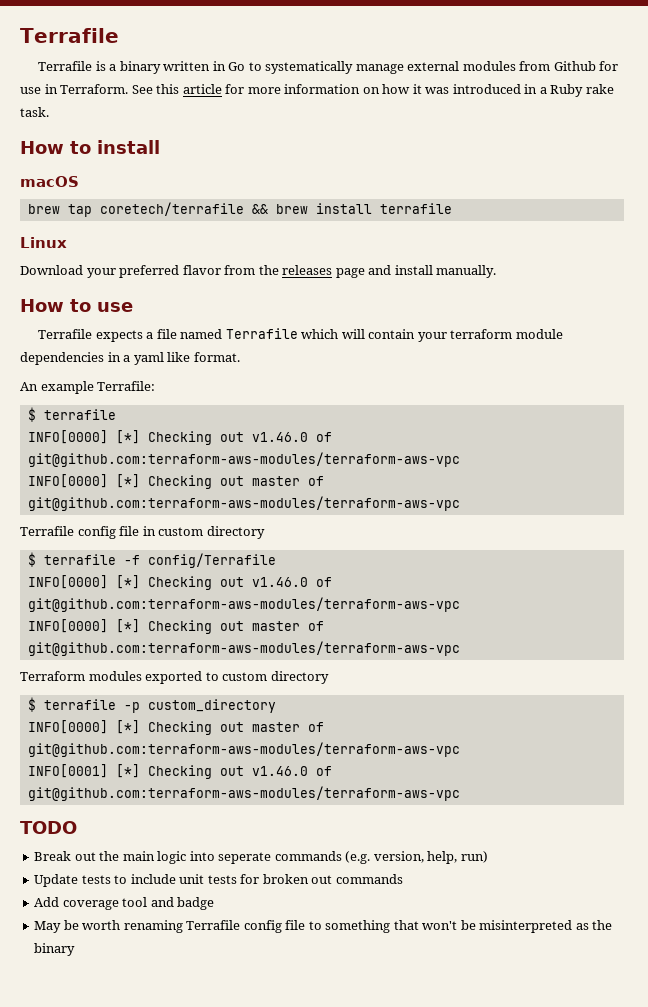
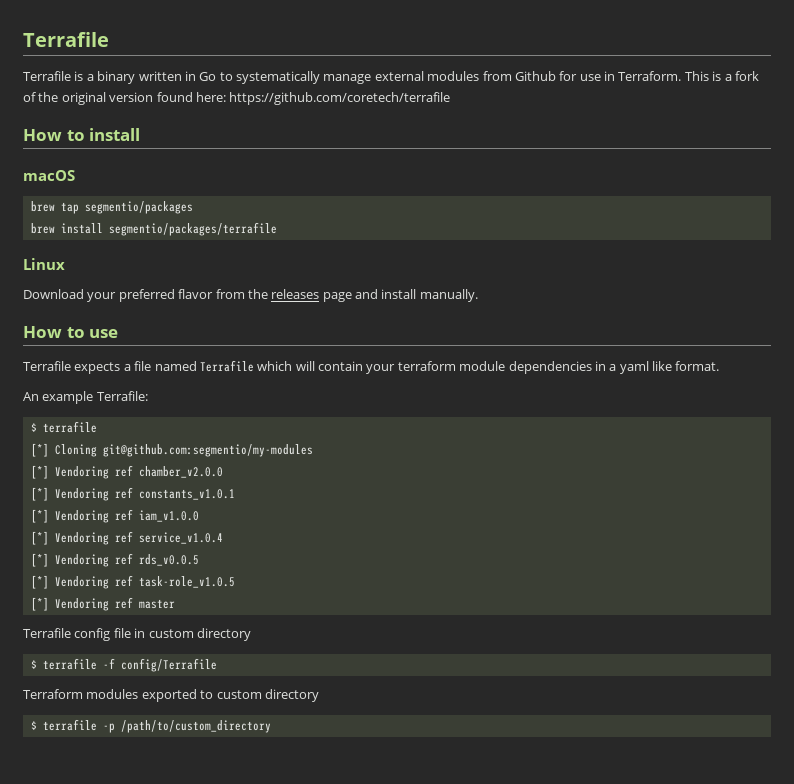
[131,84,614,97] [20,107,49,117] See this article for more information on how it was introduced in a Ruby rake task. -> [684,71,759,81] [23,92,451,105] This is a fork of the original version found here: https://github.com/coretech/terrafile
[99,202,268,216] coretech/terrafile && -> [84,201,193,214] segmentio/packages //
[379,203,452,214] terrafile -> [108,222,277,236] segmentio/packages/terrafile
[27,430,332,445] [27,452,460,467] [27,474,324,489] [27,496,460,511] INFO[0000] [*] Checking out v1.46.0 of git@github.com:terraform-aws-modules/terraform-aws-vpc // INFO[0000] [*] Checking out master of git@github.com:terraform-aws-modules/terraform-aws-vpc -> [30,443,313,457] [30,465,223,479] [30,487,235,501] [30,509,199,523] [30,531,223,545] [30,553,199,567] [30,575,235,589] [30,597,175,611] [*] Cloning git@github.com:segmentio/my-modules // [*] Vendoring ref chamber_v2.0.0 // [*] Vendoring ref constants_v1.0.1 // [*] Vendoring ref iam_v1.0.0 // [*] Vendoring ref service_v1.0.4 // [*] Vendoring ref rds_v0.0.5 // [*] Vendoring ref task-role_v1.0.5 // [*] Vendoring ref master
[27,575,332,590] [27,597,460,612] [27,619,324,634] [27,641,460,656] // INFO[0000] [*] Checking out v1.46.0 of git@github.com:terraform-aws-modules/terraform-aws-vpc // INFO[0000] [*] Checking out master of git@github.com:terraform-aws-modules/terraform-aws-vpc -> (217, 665) none
[147,699,276,713] [27,720,324,735] [27,742,460,757] [27,764,332,779] [27,786,460,801] [20,821,77,834] [34,851,488,864] [34,874,403,887] [34,897,215,910] [34,920,613,933] [34,943,76,956] custom_directory // INFO[0000] [*] Checking out master of git@github.com:terraform-aws-modules/terraform-aws-vpc // INFO[0001] [*] Checking out v1.46.0 of git@github.com:terraform-aws-modules/terraform-aws-vpc // TODO // Break out the main logic into seperate commands (e.g. version, help, run) // Update tests to include unit tests for broken out commands // Add coverage tool and badge // May be worth renaming Terrafile config file to something that won't be misinterpreted as the binary -> [120,720,271,733] /path/to/custom_directory

